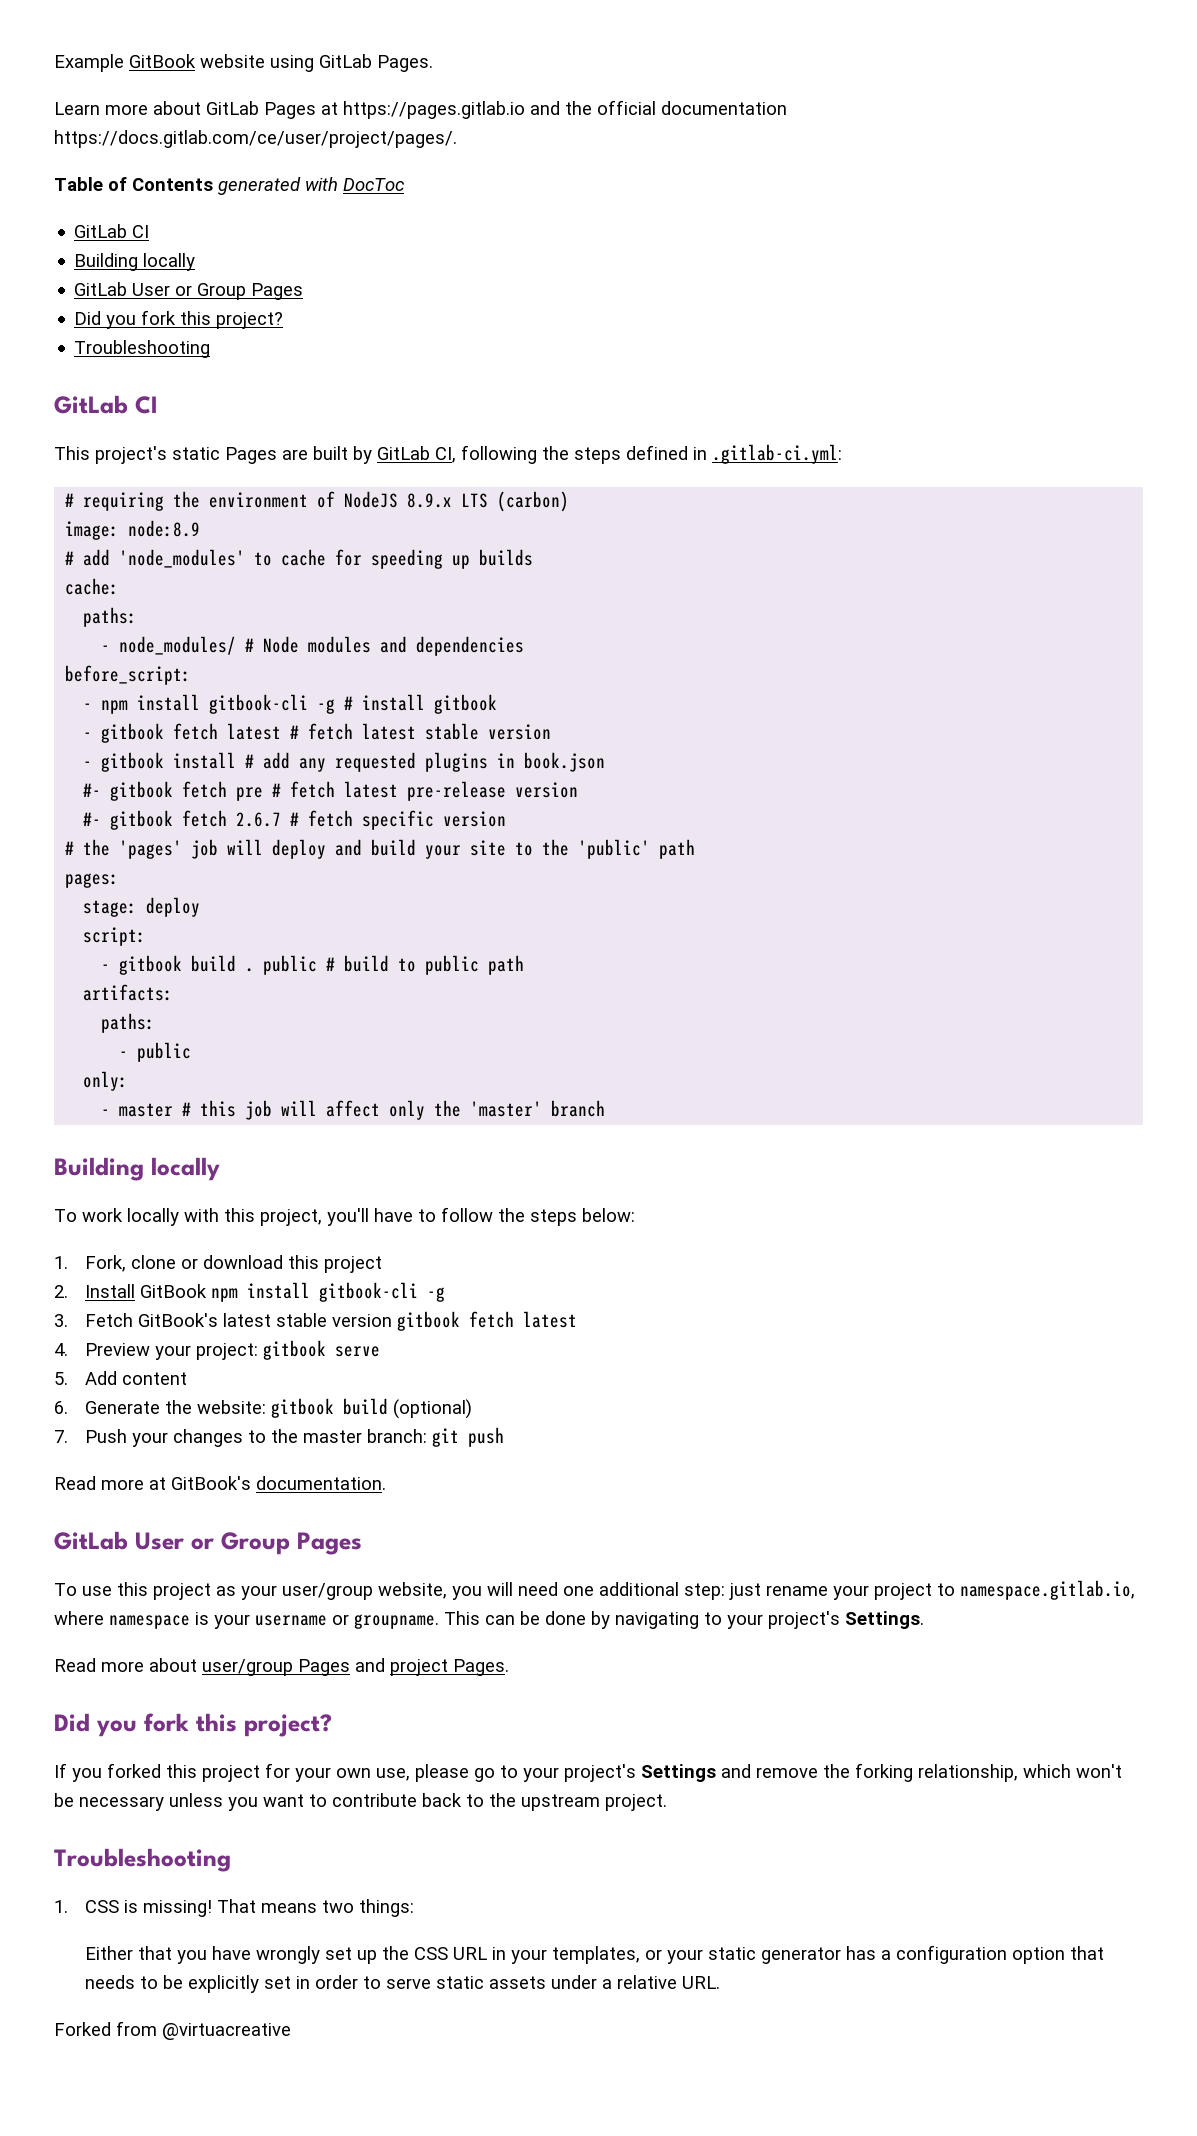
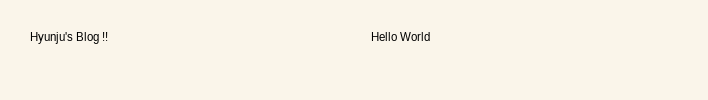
[54,54,433,72] [54,100,787,119] [54,130,457,148] [54,177,404,195] [74,224,150,238] [74,253,196,271] [74,282,304,300] [74,310,284,329] [74,340,211,358] [54,395,158,414] [54,444,842,464] [65,491,570,512] [65,520,201,540] [65,549,534,569] [65,578,120,595] [83,607,138,627] [101,636,525,656] [65,665,192,685] [83,694,498,714] [83,723,552,743] [83,752,606,772] [83,781,579,801] [83,810,507,830] [65,839,696,859] [65,873,120,888] [83,897,201,917] [83,927,147,946] [101,955,525,975] [83,984,174,1001] [101,1013,156,1033] [119,1042,192,1062] [83,1071,129,1091] [101,1100,606,1120] [54,1157,220,1181] [54,1207,635,1226] [54,1255,383,1273] [54,1282,446,1302] [54,1311,578,1331] [54,1340,381,1360] [54,1371,188,1385] [54,1398,473,1419] [54,1427,505,1447] [54,1476,386,1490] [54,1531,362,1555] [54,1580,1135,1600] [54,1611,924,1629] [54,1658,509,1676] [54,1713,332,1737] [54,1763,1122,1782] [54,1793,667,1811] [54,1848,231,1872] [54,1899,415,1917] [85,1945,1105,1964] [85,1975,721,1993] [54,2021,291,2040] Example GitBook website using GitLab Pages. // Learn more about GitLab Pages at https://pages.gitlab.io and the official documentation https://docs.gitlab.com/ce/user/project/pages/. // Table of Contents generated with DocToc // GitLab CI // Building locally // GitLab User or Group Pages // Did you fork this project? // Troubleshooting // GitLab CI // This project's static Pages are built by GitLab CI, following the steps defined in .gitlab-ci.yml: // # requiring the environment of NodeJS 8.9.x LTS (carbon) // image: node:8.9 // # add 'node_modules' to cache for speeding up builds // cache: // paths: // - node_modules/ # Node modules and dependencies // before_script: // - npm install gitbook-cli -g # install gitbook // - gitbook fetch latest # fetch latest stable version // - gitbook install # add any requested plugins in book.json // #- gitbook fetch pre # fetch latest pre-release version // #- gitbook fetch 2.6.7 # fetch specific version // # the 'pages' job will deploy and build your site to the 'public' path // pages: // stage: deploy // script: // - gitbook build . public # build to public path // artifacts: // paths: // - public // only: // - master # this job will affect only the 'master' branch // Building locally // To work locally with this project, you'll have to follow the steps below: // 1. Fork, clone or download this project // 2. Install GitBook npm install gitbook-cli -g // 3. Fetch GitBook's latest stable version gitbook fetch latest // 4. Preview your project: gitbook serve // 5. Add content // 6. Generate the website: gitbook build (optional) // 7. Push your changes to the master branch: git push // Read more at GitBook's documentation. // GitLab User or Group Pages // To use this project as your user/group website, you will need one additional step: just rename your project to namespace.gitlab.io, where namespace is your username or groupname. This can be done by navigating to your project's Settings. // Read more about user/group Pages and project Pages. // Did you fork this project? // If you forked this project for your own use, please go to your project's Settings and remove the forking relationship, which won't be necessary unless you want to contribute back to the upstream project. // Troubleshooting // 1. CSS is missing! That means two things: // Either that you have wrongly set up the CSS URL in your templates, or your static generator has a configuration option that needs to be explicitly set in order to serve static assets under a relative URL. // Forked from @virtuacreative -> [30,32,109,44] [371,32,431,41] Hyunju's Blog !! // Hello World

